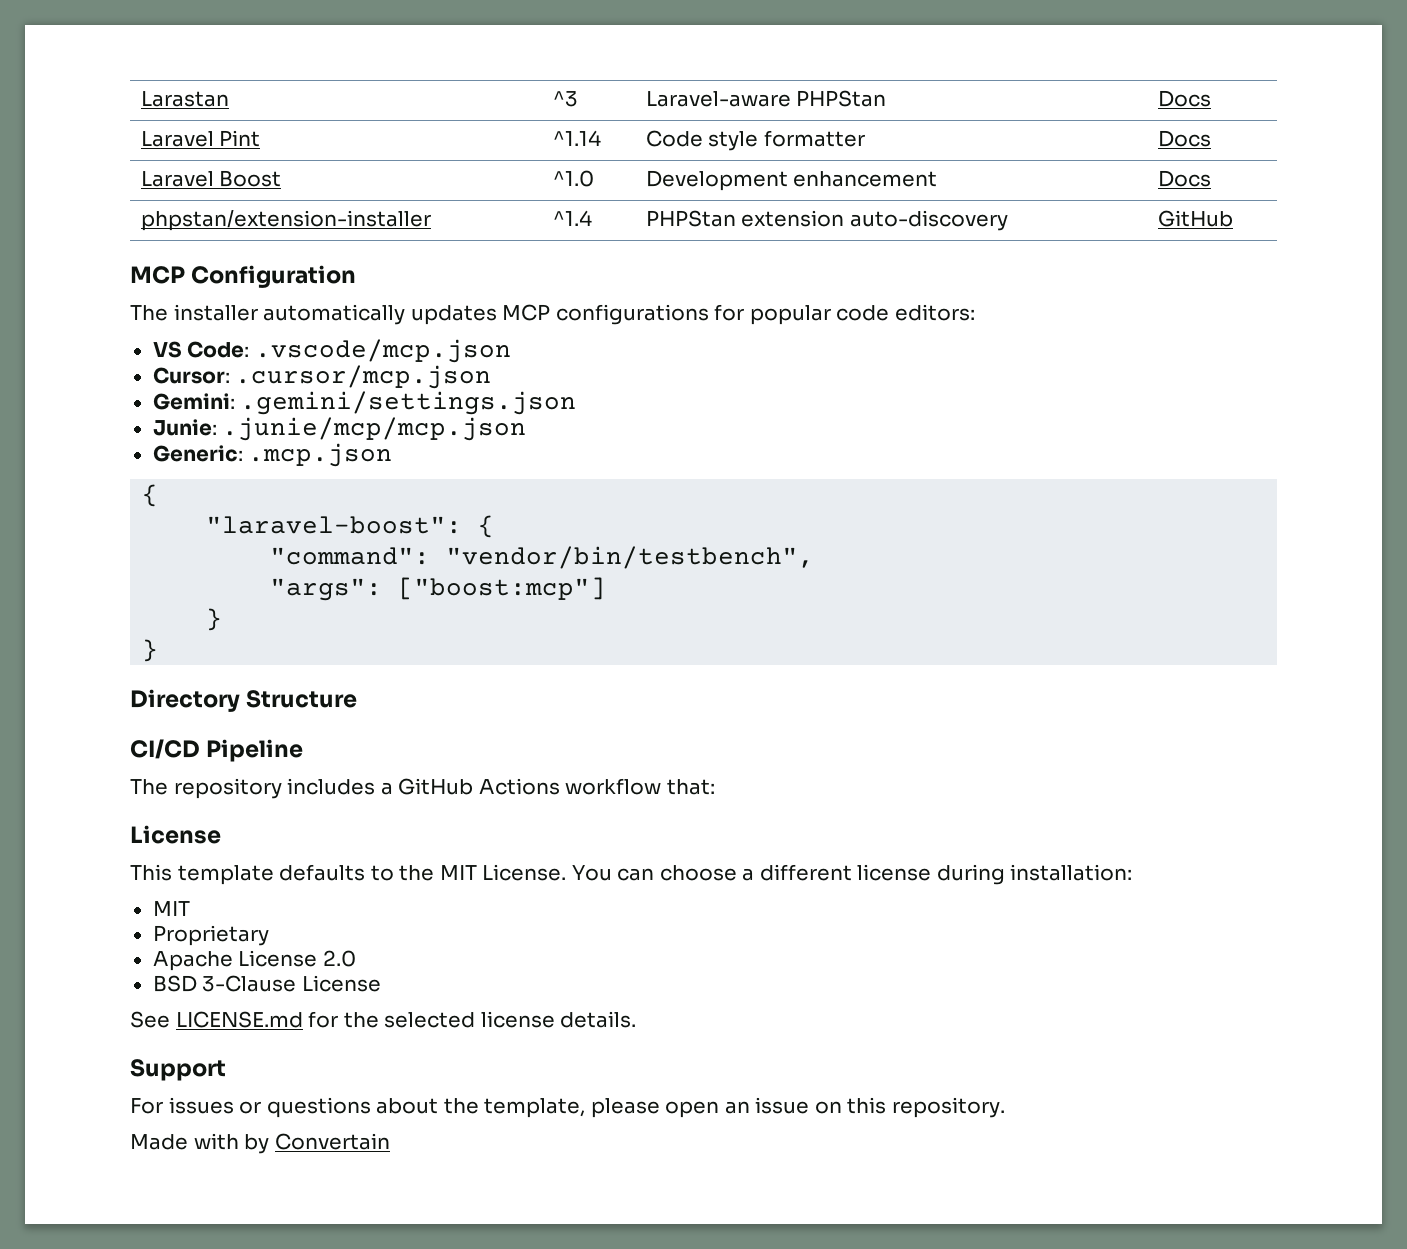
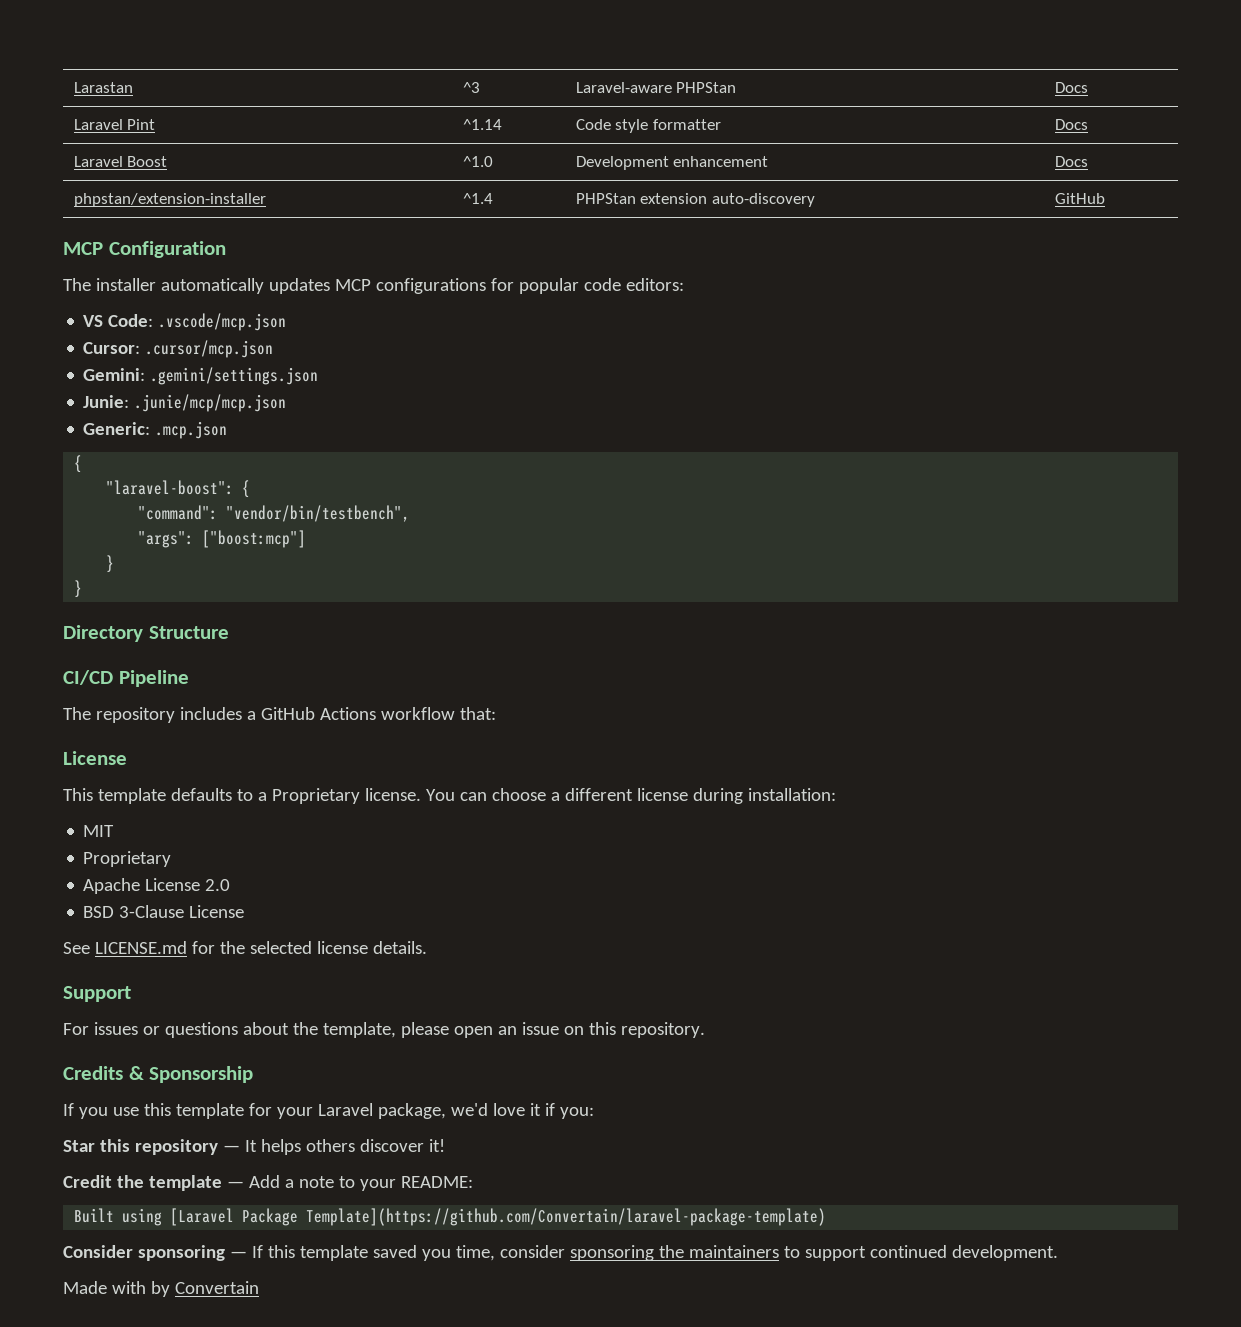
[399,864,567,881] the MIT License. -> [257,788,421,804] a Proprietary license.
(1005, 1107) none -> [63,1066,254,1083] [63,1103,594,1119] [63,1139,445,1155] [63,1175,473,1191] [74,1208,827,1226] [63,1245,1058,1261] // Credits & Sponsorship // If you use this template for your Laravel package, we'd love it if you: // Star this repository — It helps others discover it! // Credit the template — Add a note to your README: // Built using [Laravel Package Template](https://github.com/Convertain/laravel-package-template) // Consider sponsoring — If this template saved you time, consider sponsoring the maintainers to support continued development.

